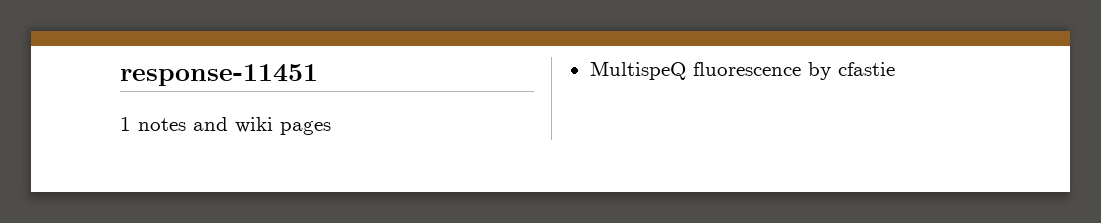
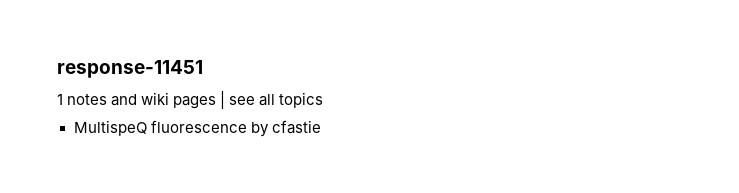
(331, 128) none -> [220,91,324,109] | see all topics

